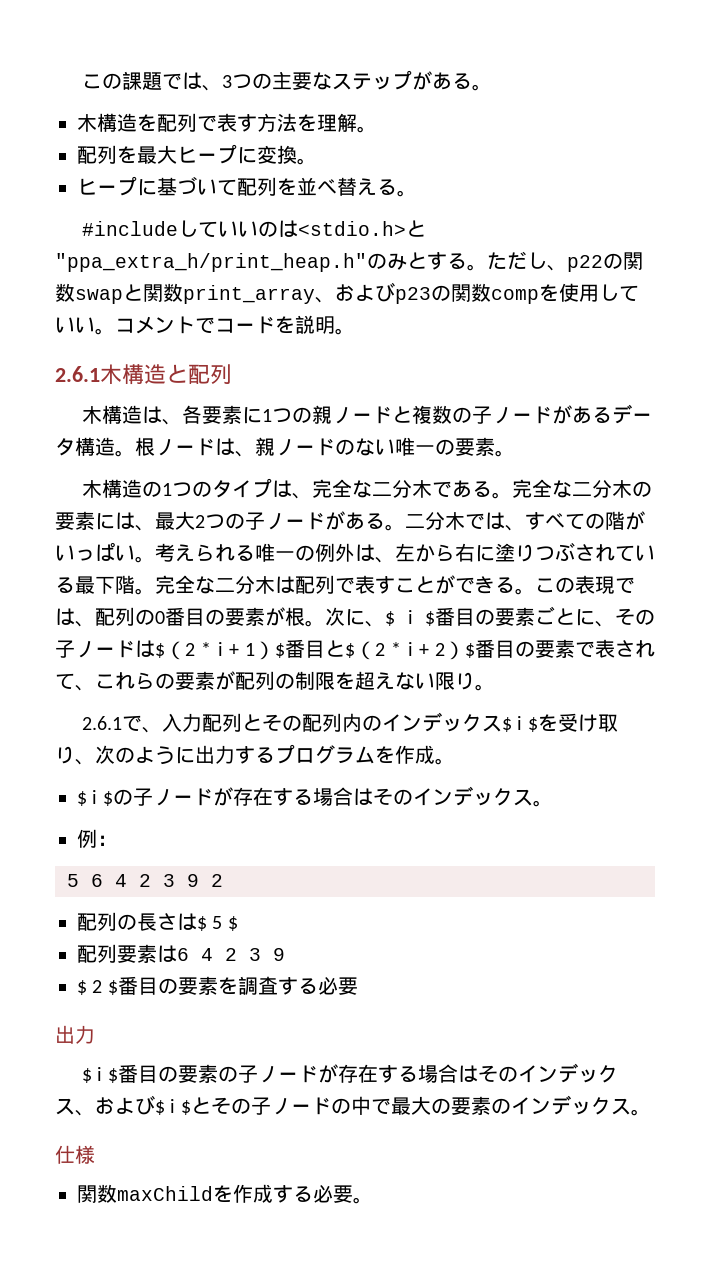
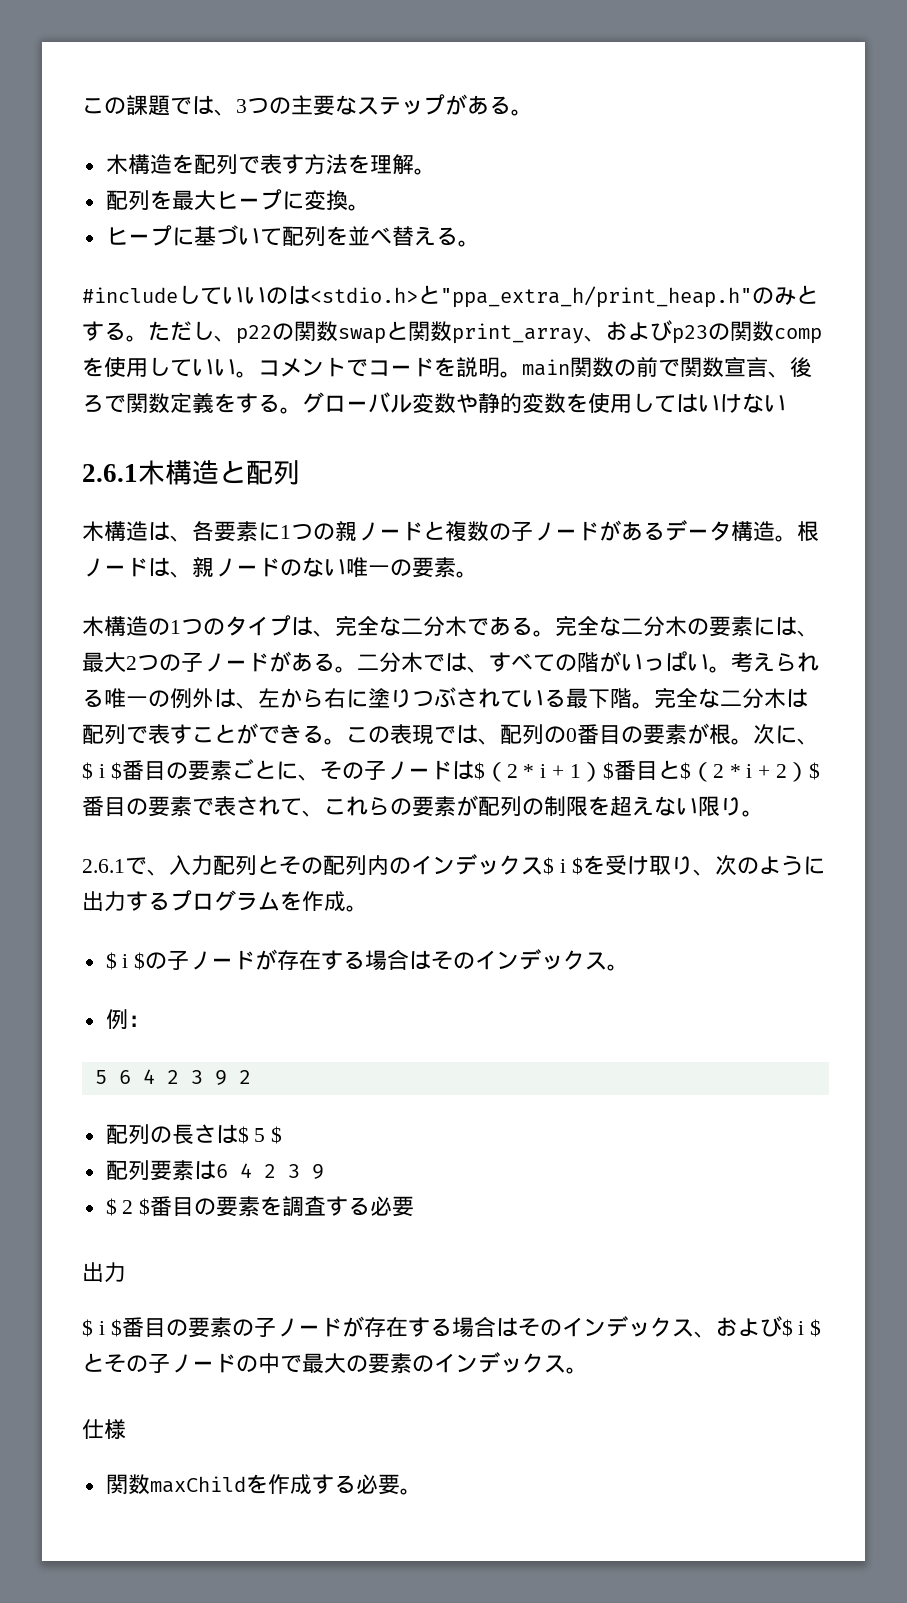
(355, 331) none -> [522,356,812,378] [82,392,786,414] main関数の前で関数宣言、後ろで関数定義をする。グローバル変数や静的変数を使用してはいけない

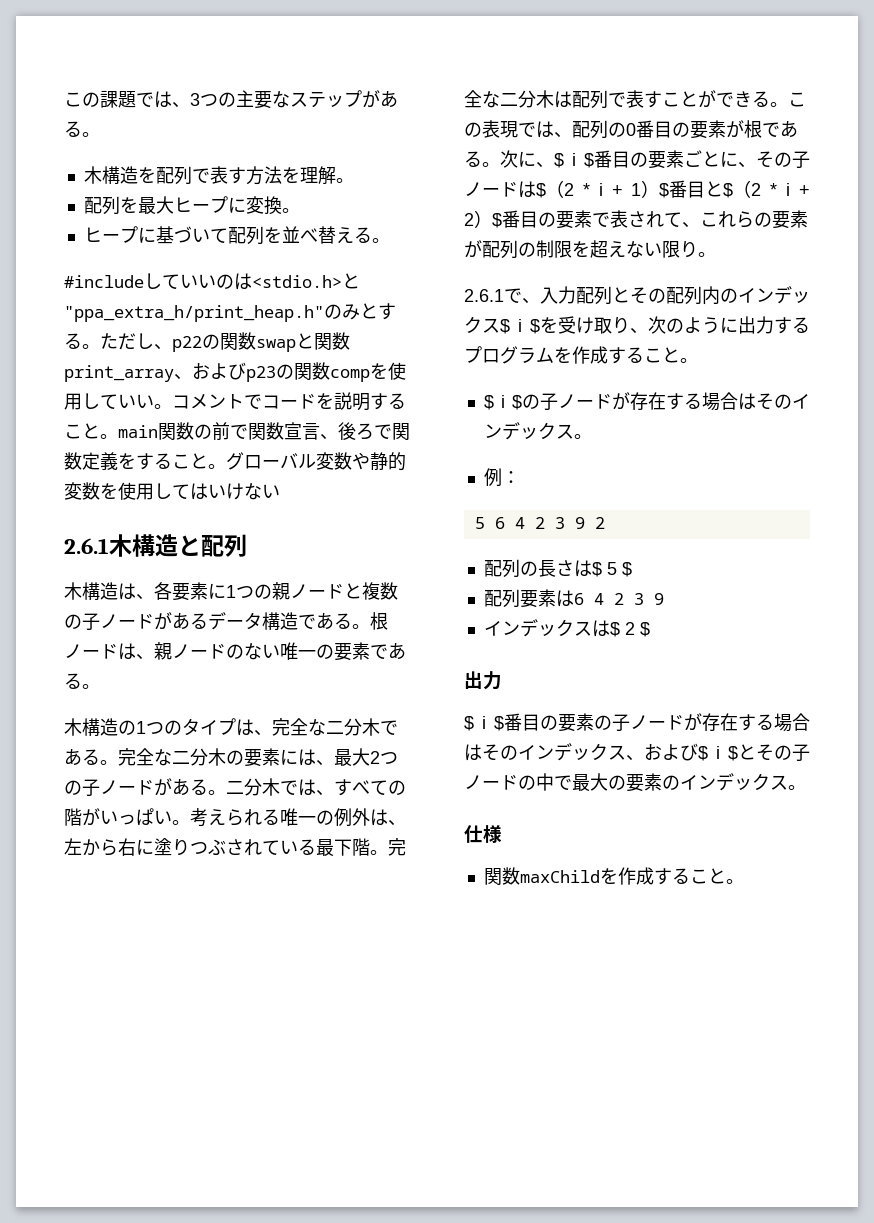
(500, 367) none -> [370,393,406,410] [64,423,100,439] すること
(280, 403) none -> [172,453,208,469] こと
(775, 531) none -> [298,612,352,630] である
(456, 567) none -> [370,642,406,660] [64,673,82,689] である
(731, 734) none -> [762,120,798,138] [464,151,482,167] である
(346, 901) none -> [608,347,680,364] すること
(324, 1171) none -> [483,619,610,637] インデックスは
[150,1196,415,1217] 番目の要素を調査する必要 -> (650, 629) none
[355,1474,400,1495] 必要 -> [689,868,726,884] こと

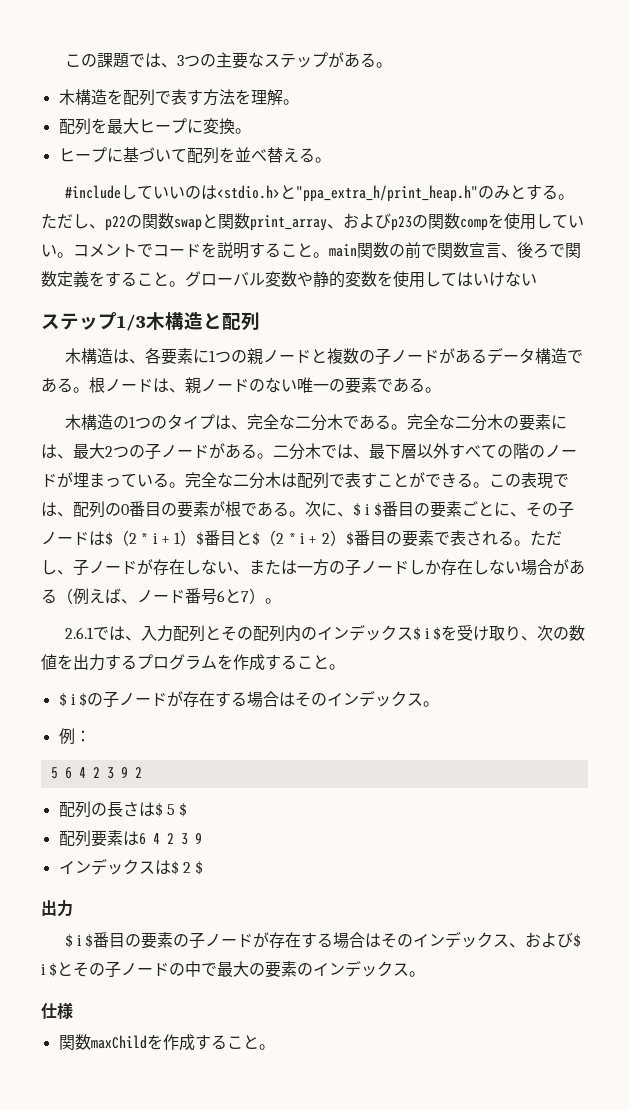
[64,538,109,554] 2.6.1 -> [41,312,146,331] ステップ1/3
[334,779,406,796] [64,808,406,827] [64,838,370,856] すべての階がいっぱい。考えられる唯一の例外は、左から右に塗りつぶされている最下階 -> [369,443,577,459] [41,472,169,488] 最下層以外すべての階のノードが埋まっている
[664,210,808,229] [464,240,698,259] て、これらの要素が配列の制限を超えない限り -> [497,530,562,546] [41,559,585,576] [41,588,265,605] る。ただし、子ノードが存在しない、または一方の子ノードしか存在しない場合がある（例えば、ノード番号6と7）
(522, 295) none -> [108,626,125,641] は
[684,317,738,334] ように -> [569,625,586,641] [41,654,73,670] 数値を

